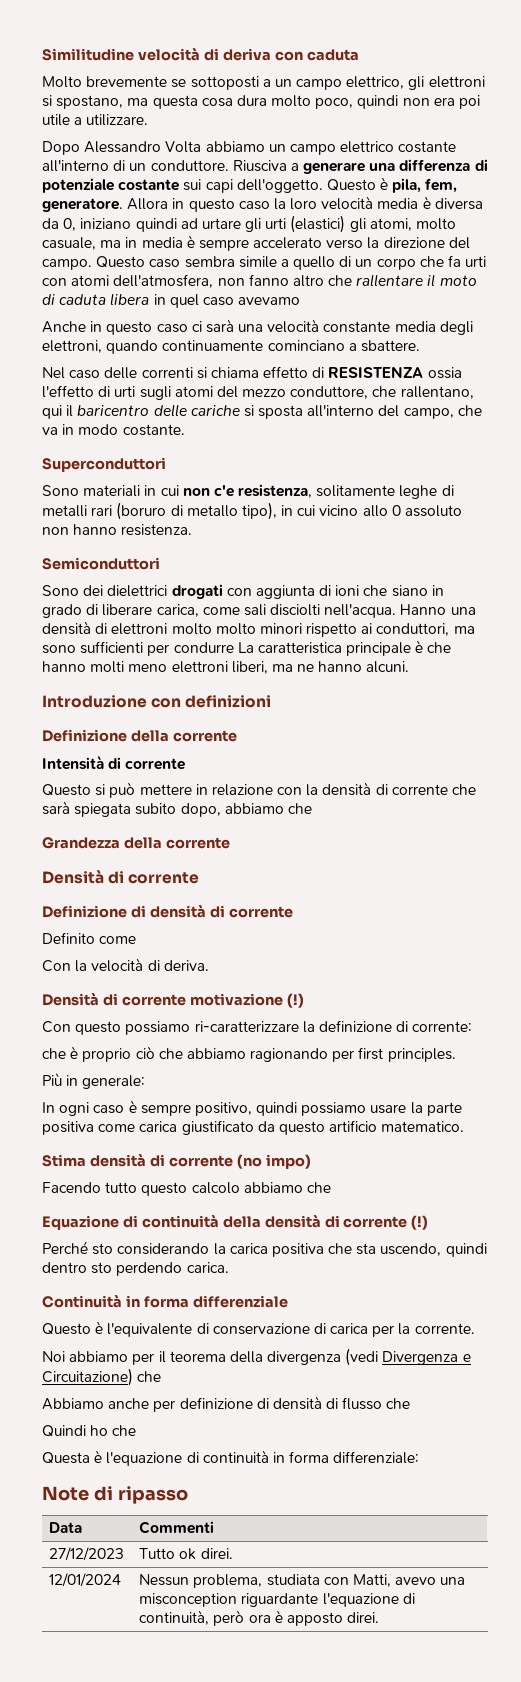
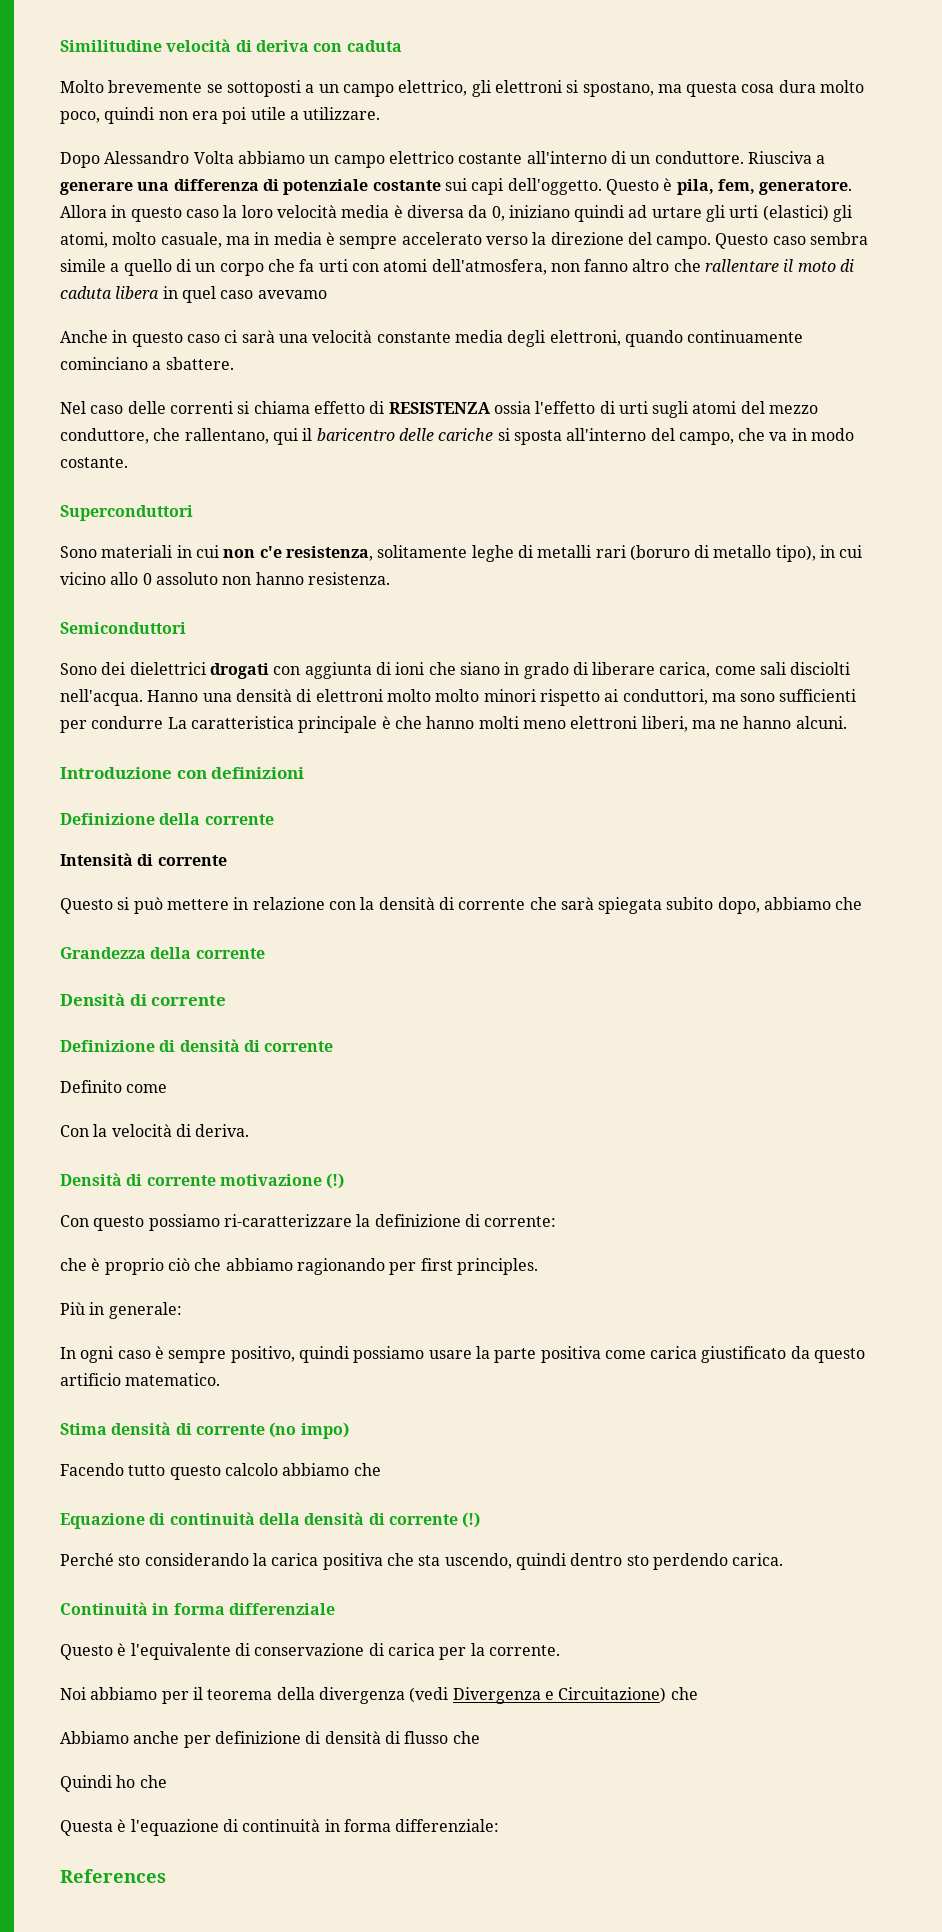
[42,1486,188,1504] [49,1522,83,1533] [139,1521,215,1534] [49,1547,125,1561] [139,1548,233,1560] [49,1573,122,1587] [139,1574,466,1588] [139,1593,415,1607] [139,1610,380,1626] Note di ripasso // Data | Commenti // 27/12/2023 | Tutto ok direi. // 12/01/2024 | Nessun problema, studiata con Matti, avevo una misconception riguardante l'equazione di continuità, però ora è apposto direi. -> [60,1869,166,1883] References

